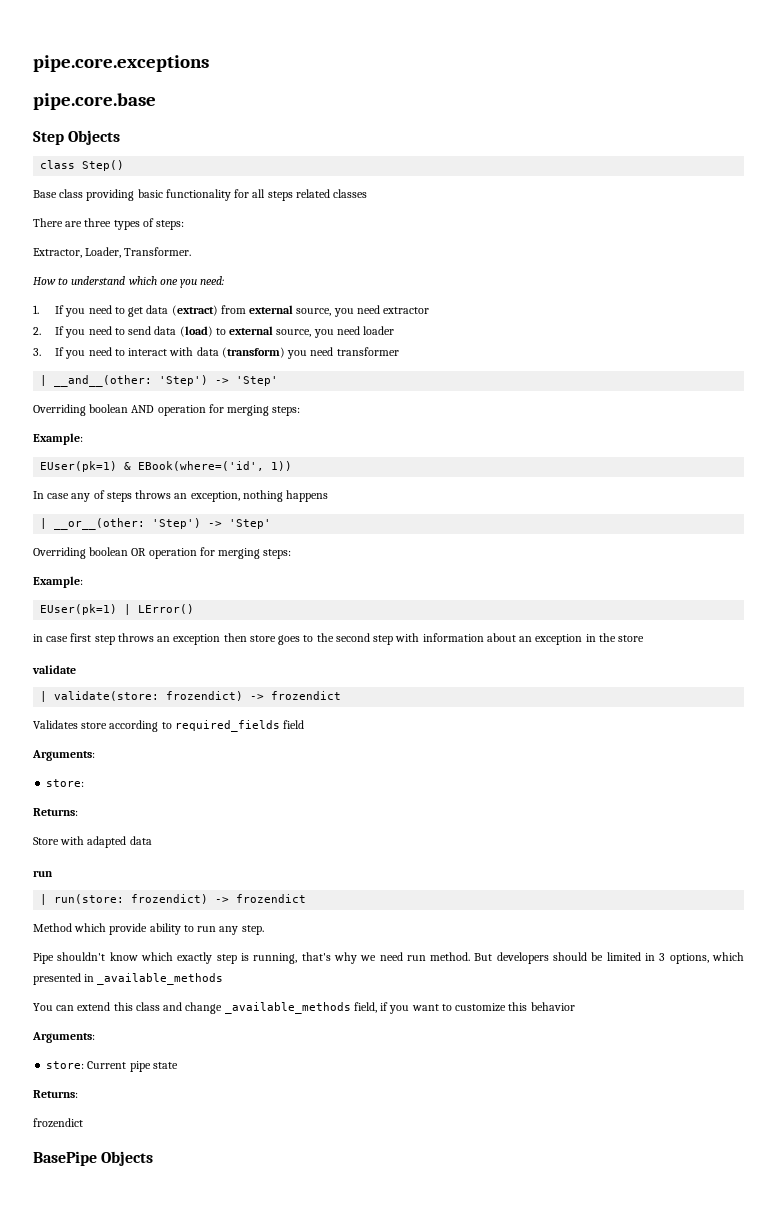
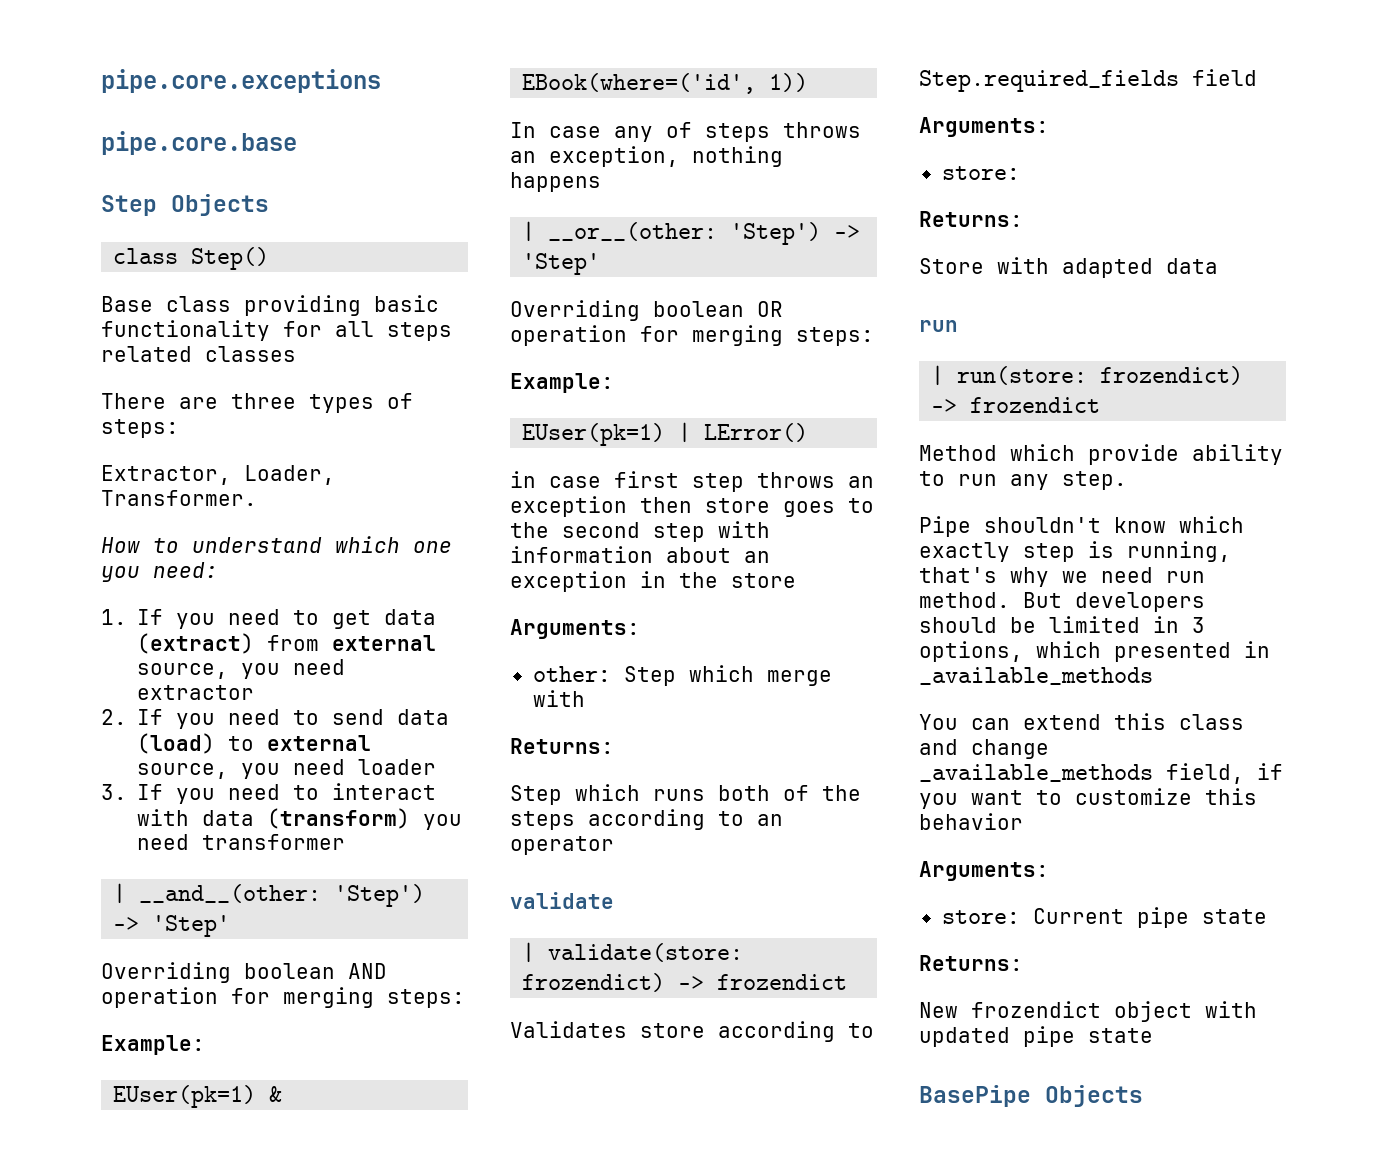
(645, 638) none -> [510,619,640,639] [532,665,832,686] [532,690,585,707] [510,738,614,754] [510,784,861,805] [510,809,783,830] [510,836,614,855] // Arguments: // other: Step which merge with // Returns: // Step which runs both of the steps according to an operator
[174,720,280,732] required_fields -> [919,70,1179,92] Step.required_fields
[33,1118,83,1128] frozendict -> [919,1001,1257,1022] [919,1026,1153,1047] New frozendict object with updated pipe state

